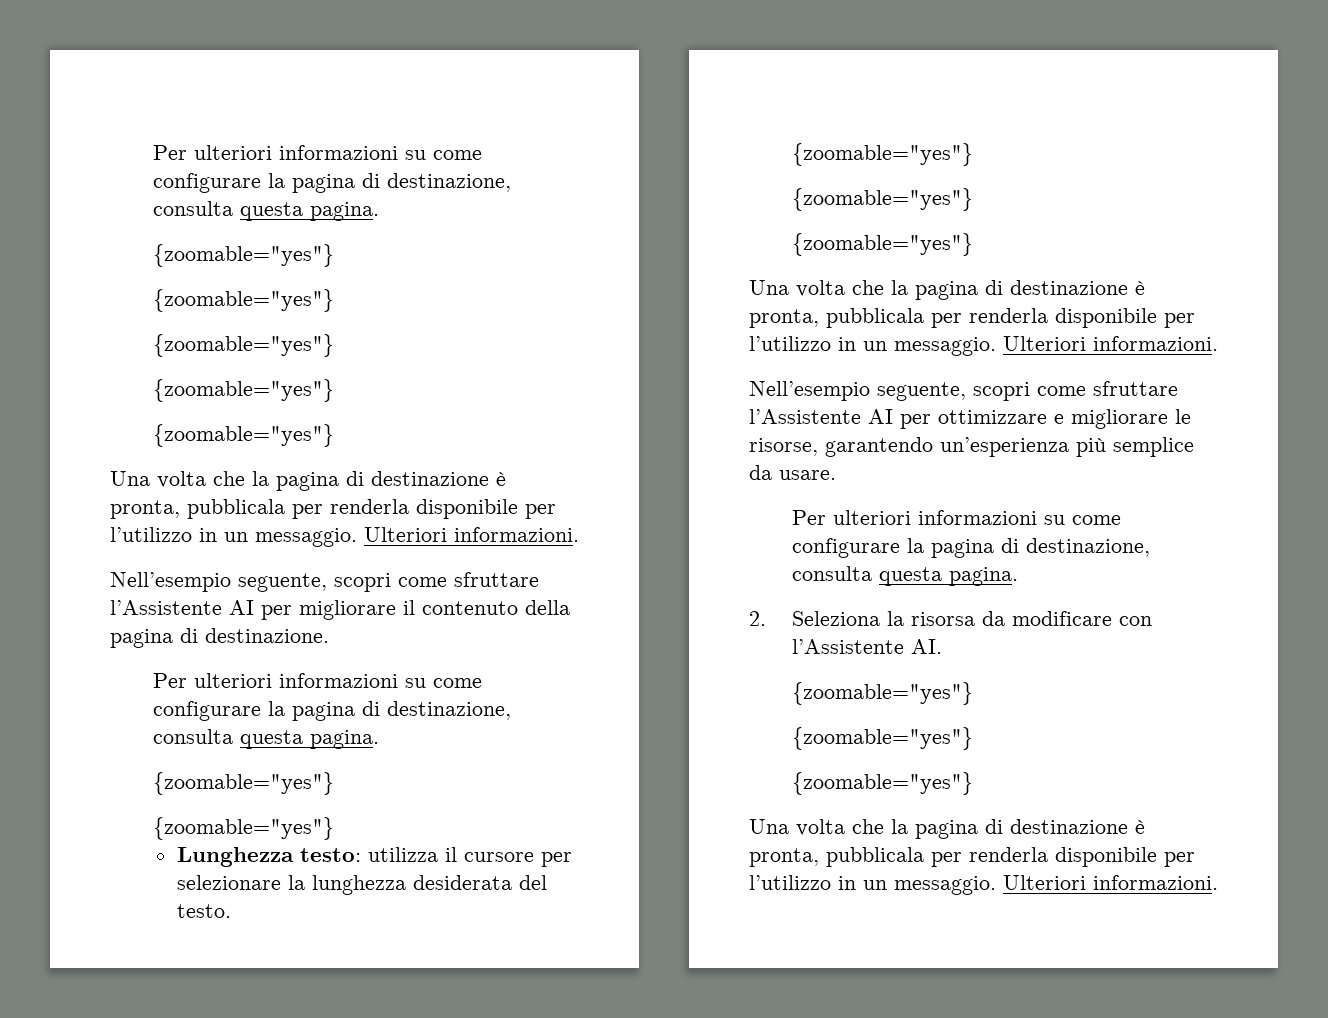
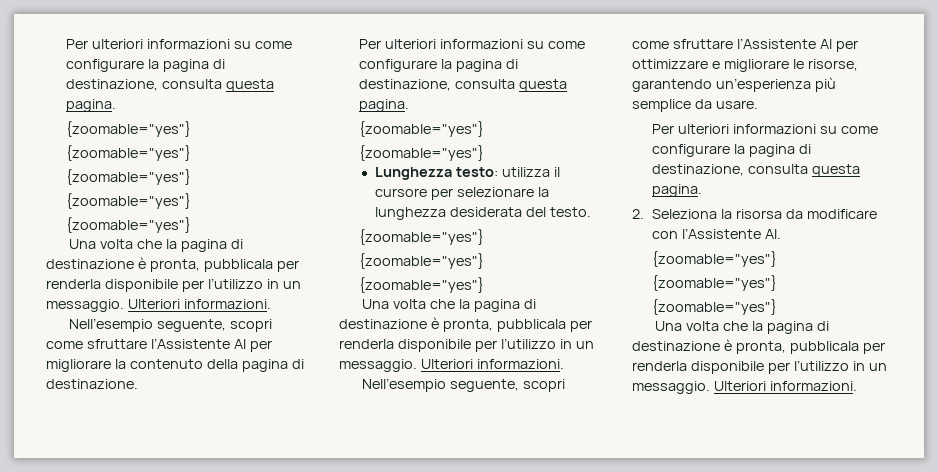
[403,600,415,615] il -> [114,359,126,369] la

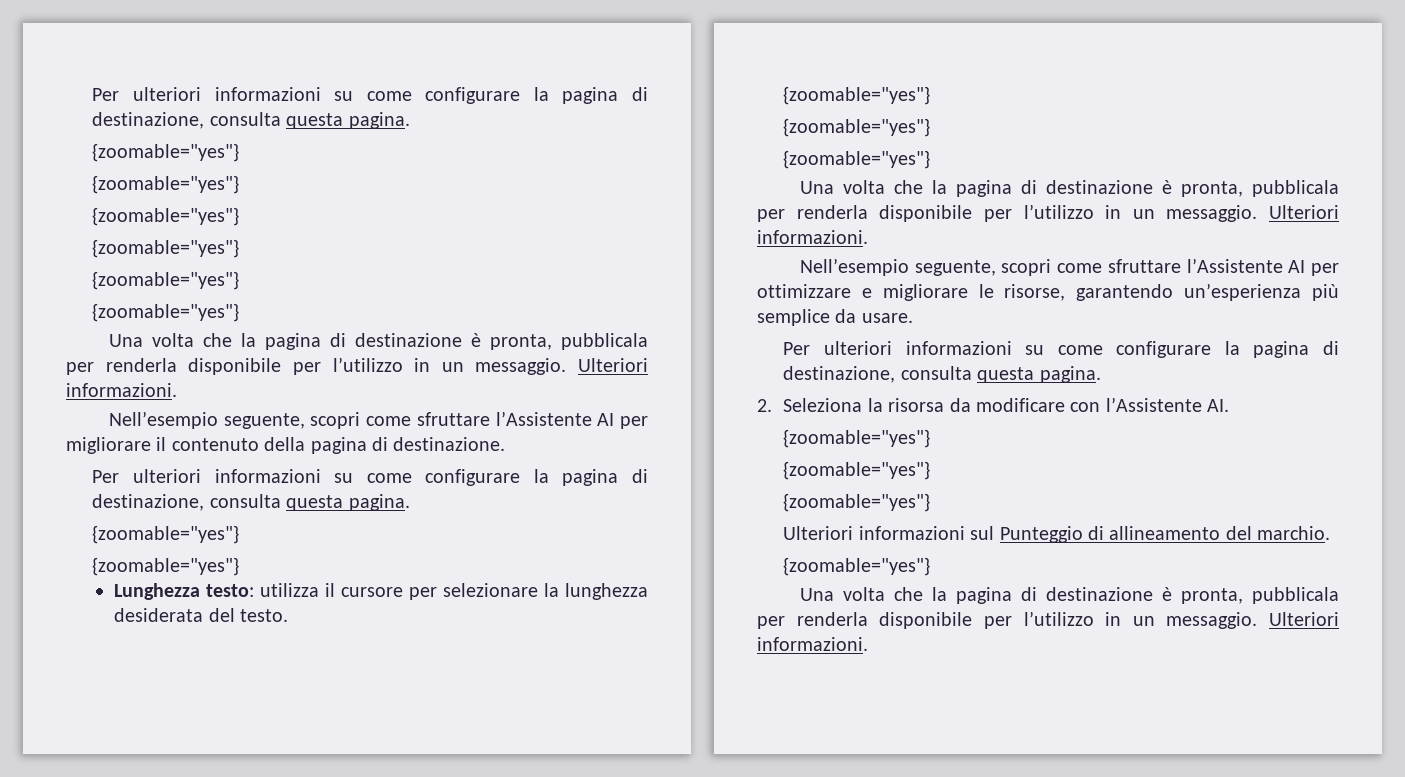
(192, 225) none -> [92,303,240,322] // {zoomable="yes"}
[114,359,126,369] la -> [156,437,167,451] il
(778, 307) none -> [783,526,1331,543] [783,557,931,576] // Ulteriori informazioni sul Punteggio di allineamento del marchio. // {zoomable="yes"}

